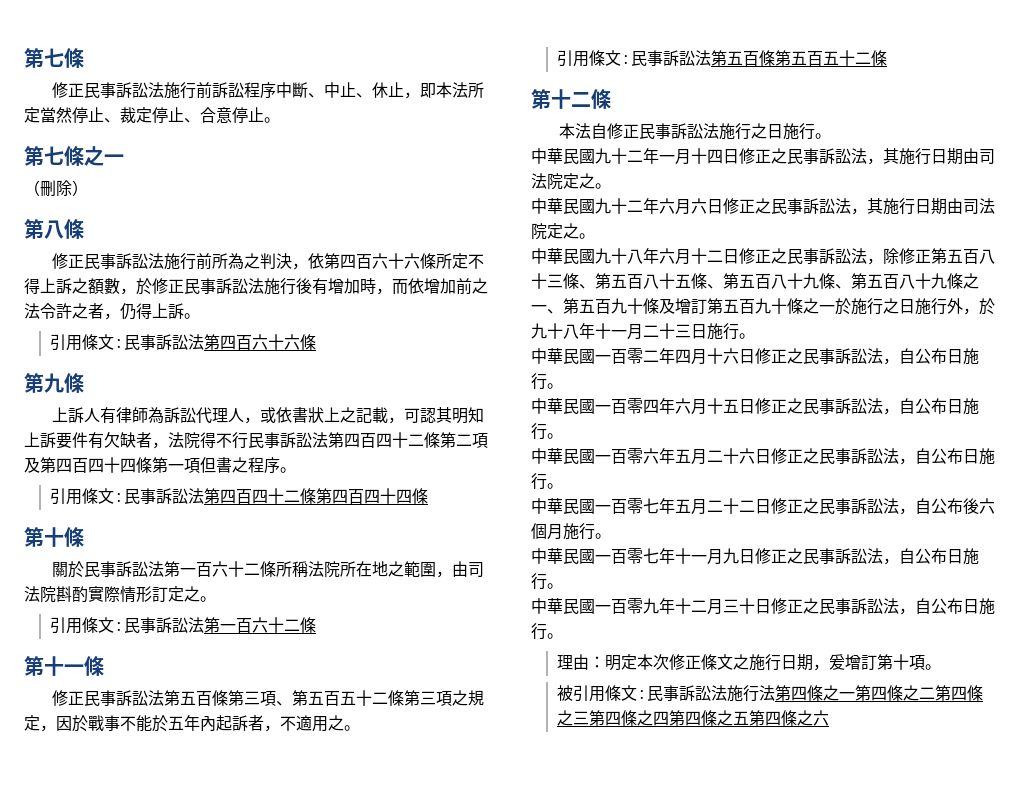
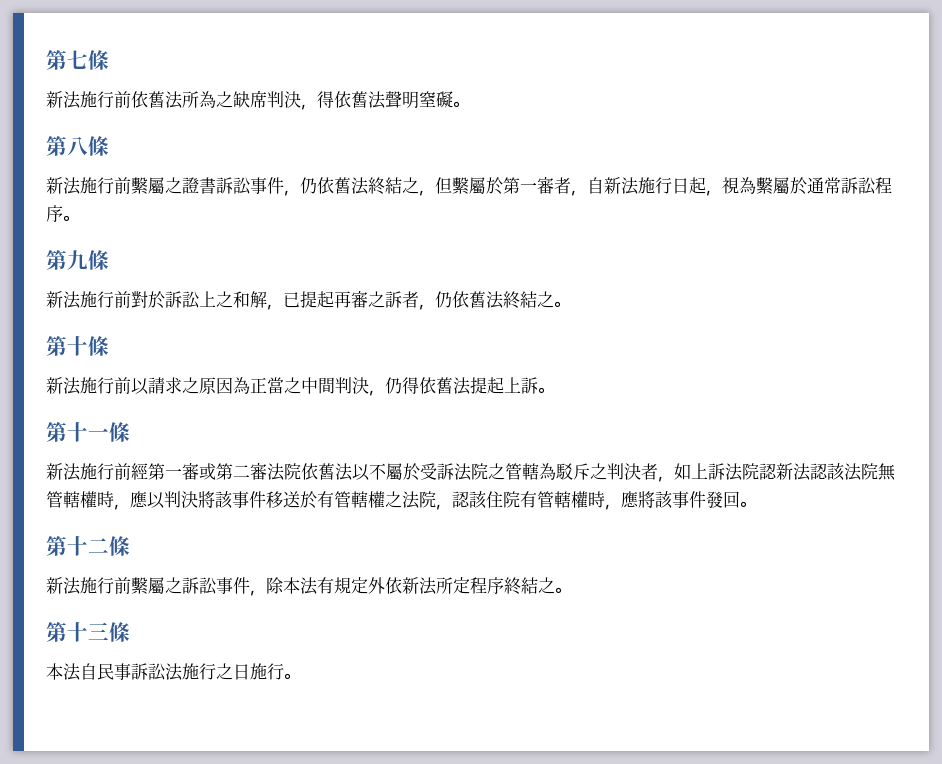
[51,82,484,99] [24,107,280,123] [24,146,124,166] [24,180,88,197] [24,219,84,239] [51,253,484,270] [24,278,488,295] [24,303,200,320] [50,334,317,351] [24,373,84,393] [51,407,484,424] [24,432,488,449] [24,457,296,474] [50,488,429,505] [24,527,84,547] [51,561,484,578] [24,586,216,603] [50,617,317,634] [24,656,104,676] [51,690,484,707] [24,715,360,732] [557,50,888,67] [531,89,591,109] 修正民事訴訟法施行前訴訟程序中斷、中止、休止，即本法所定當然停止、裁定停止、合意停止。 // 第七條之一 // （刪除） // 第八條 // 修正民事訴訟法施行前所為之判決，依第四百六十六條所定不得上訴之額數，於修正民事訴訟法施行後有增加時，而依增加前之法令許之者，仍得上訴。 // 引用條文:民事訴訟法第四百六十六條 // 第九條 // 上訴人有律師為訴訟代理人，或依書狀上之記載，可認其明知上訴要件有欠缺者，法院得不行民事訴訟法第四百四十二條第二項及第四百四十四條第一項但書之程序。 // 引用條文:民事訴訟法第四百四十二條第四百四十四條 // 第十條 // 關於民事訴訟法第一百六十二條所稱法院所在地之範圍，由司法院斟酌實際情形訂定之。 // 引用條文:民事訴訟法第一百六十二條 // 第十一條 // 修正民事訴訟法第五百條第三項、第五百五十二條第三項之規定，因於戰事不能於五年內起訴者，不適用之。 // 引用條文:民事訴訟法第五百條第五百五十二條 // 第十二 -> [46,90,469,110] [46,136,109,156] [46,176,892,196] [46,205,79,222] [46,250,109,270] [46,290,570,310] [46,336,109,356] [46,377,554,396] [46,422,130,442] [46,462,896,482] [46,491,756,510] [46,536,130,556] [46,577,571,596] [46,622,109,642] 新法施行前依舊法所為之缺席判決，得依舊法聲明窒礙。 // 第八條 // 新法施行前繫屬之證書訴訟事件，仍依舊法終結之，但繫屬於第一審者，自新法施行日起，視為繫屬於通常訴訟程序。 // 第九條 // 新法施行前對於訴訟上之和解，已提起再審之訴者，仍依舊法終結之。 // 第十條 // 新法施行前以請求之原因為正當之中間判決，仍得依舊法提起上訴。 // 第十一條 // 新法施行前經第一審或第二審法院依舊法以不屬於受訴法院之管轄為駁斥之判決者，如上訴法院認新法認該法院無管轄權時，應以判決將該事件移送於有管轄權之法院，認該住院有管轄權時，應將該事件發回。 // 第十二條 // 新法施行前繫屬之訴訟事件，除本法有規定外依新法所定程序終結之。 // 第十三
[606,123,639,139] 修正 -> (97, 671) none
[531,148,995,165] [531,173,611,190] [531,198,995,215] [531,223,595,240] [531,248,995,265] [531,273,979,289] [531,298,995,315] [531,323,755,340] [531,348,979,365] [531,373,563,390] [531,398,979,415] [531,423,563,440] [531,448,995,465] [531,473,563,490] [531,498,995,515] [531,523,611,540] [531,548,979,565] [531,573,563,590] [531,598,995,615] [531,623,563,640] [557,654,942,671] [557,685,984,702] [557,710,830,726] // 中華民國九十二年一月十四日修正之民事訴訟法，其施行日期由司法院定之。 // 中華民國九十二年六月六日修正之民事訴訟法，其施行日期由司法院定之。 // 中華民國九十八年六月十二日修正之民事訴訟法，除修正第五百八十三條、第五百八十五條、第五百八十九條、第五百八十九條之一、第五百九十條及增訂第五百九十條之一於施行之日施行外，於九十八年十一月二十三日施行。 // 中華民國一百零二年四月十六日修正之民事訴訟法，自公布日施行。 // 中華民國一百零四年六月十五日修正之民事訴訟法，自公布日施行。 // 中華民國一百零六年五月二十六日修正之民事訴訟法，自公布日施行。 // 中華民國一百零七年五月二十二日修正之民事訴訟法，自公布後六個月施行。 // 中華民國一百零七年十一月九日修正之民事訴訟法，自公布日施行。 // 中華民國一百零九年十二月三十日修正之民事訴訟法，自公布日施行。 // 理由：明定本次修正條文之施行日期，爰增訂第十項。 // 被引用條文:民事訴訟法施行法第四條之一第四條之二第四條之三第四條之四第四條之五第四條之六 -> (300, 676) none

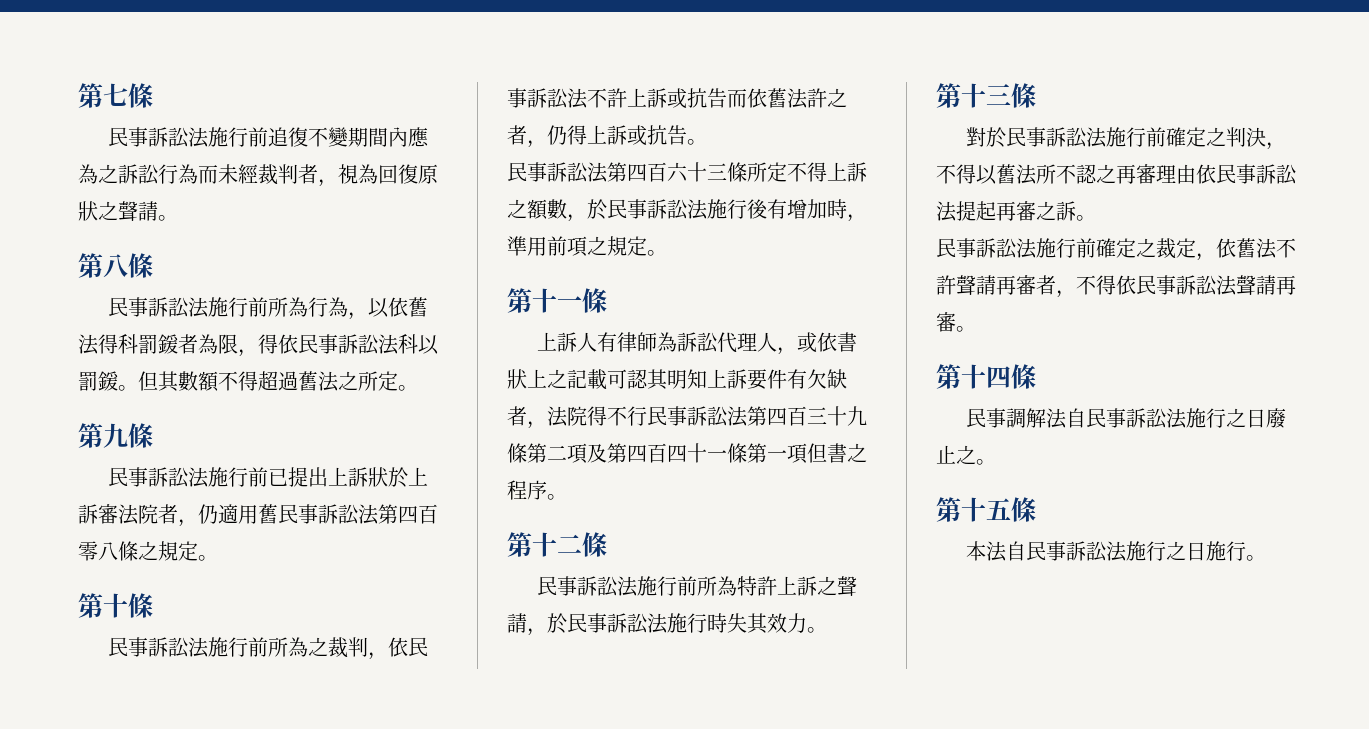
[46,90,469,110] [46,136,109,156] [46,176,892,196] [46,205,79,222] [46,250,109,270] [46,290,570,310] [46,336,109,356] [46,377,554,396] [46,422,130,442] [46,462,896,482] [46,491,756,510] [46,536,130,556] [46,577,571,596] [46,622,109,642] 新法施行前依舊法所為之缺席判決，得依舊法聲明窒礙。 // 第八條 // 新法施行前繫屬之證書訴訟事件，仍依舊法終結之，但繫屬於第一審者，自新法施行日起，視為繫屬於通常訴訟程序。 // 第九條 // 新法施行前對於訴訟上之和解，已提起再審之訴者，仍依舊法終結之。 // 第十條 // 新法施行前以請求之原因為正當之中間判決，仍得依舊法提起上訴。 // 第十一條 // 新法施行前經第一審或第二審法院依舊法以不屬於受訴法院之管轄為駁斥之判決者，如上訴法院認新法認該法院無管轄權時，應以判決將該事件移送於有管轄權之法院，認該住院有管轄權時，應將該事件發回。 // 第十二條 // 新法施行前繫屬之訴訟事件，除本法有規定外依新法所定程序終結之。 // 第十三 -> [108,127,430,148] [78,164,438,187] [78,201,178,221] [78,253,153,278] [108,297,429,320] [78,334,439,357] [78,371,418,392] [78,423,153,448] [108,467,429,488] [78,504,438,527] [78,541,218,561] [78,593,153,618] [108,637,429,660] [507,88,847,109] [507,125,707,148] [507,162,867,183] [507,199,867,222] [507,236,667,257] [507,288,607,313] [537,332,858,355] [507,369,847,390] [507,406,867,429] [507,443,867,464] [507,480,567,500] [507,532,607,557] [537,576,858,597] [507,613,827,636] [936,83,1036,108] [966,127,1287,150] [936,164,1297,185] [936,201,1096,222] [936,238,1296,261] [936,275,1296,298] [936,312,976,332] [936,364,1036,389] [966,408,1287,429] [936,445,996,465] [936,497,1011,522] 民事訴訟法施行前追復不變期間內應為之訴訟行為而未經裁判者，視為回復原狀之聲請。 // 第八條 // 民事訴訟法施行前所為行為，以依舊法得科罰鍰者為限，得依民事訴訟法科以罰鍰。但其數額不得超過舊法之所定。 // 第九條 // 民事訴訟法施行前已提出上訴狀於上訴審法院者，仍適用舊民事訴訟法第四百零八條之規定。 // 第十條 // 民事訴訟法施行前所為之裁判，依民事訴訟法不許上訴或抗告而依舊法許之者，仍得上訴或抗告。 // 民事訴訟法第四百六十三條所定不得上訴之額數，於民事訴訟法施行後有增加時，準用前項之規定。 // 第十一條 // 上訴人有律師為訴訟代理人，或依書狀上之記載可認其明知上訴要件有欠缺者，法院得不行民事訴訟法第四百三十九條第二項及第四百四十一條第一項但書之程序。 // 第十二條 // 民事訴訟法施行前所為特許上訴之聲請，於民事訴訟法施行時失其效力。 // 第十三條 // 對於民事訴訟法施行前確定之判決，不得以舊法所不認之再審理由依民事訴訟法提起再審之訴。 // 民事訴訟法施行前確定之裁定，依舊法不許聲請再審者，不得依民事訴訟法聲請再審。 // 第十四條 // 民事調解法自民事訴訟法施行之日廢止之。 // 第十五

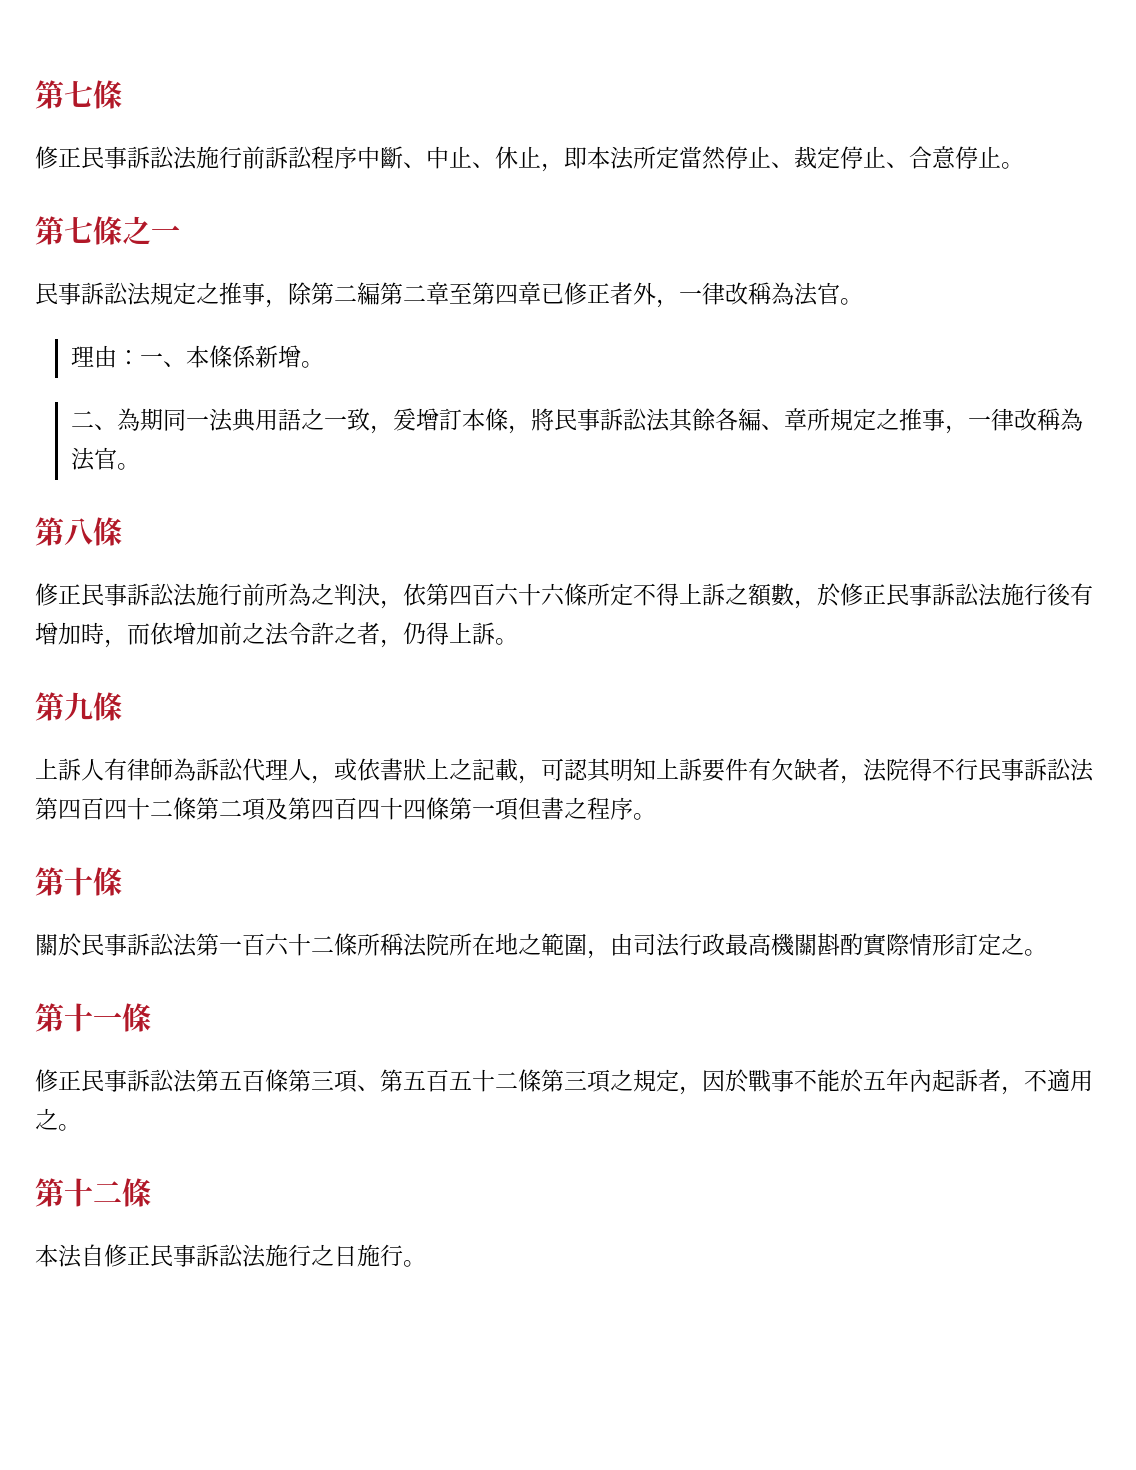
[108,127,430,148] [78,164,438,187] [78,201,178,221] [78,253,153,278] [108,297,429,320] [78,334,439,357] [78,371,418,392] [78,423,153,448] [108,467,429,488] [78,504,438,527] [78,541,218,561] [78,593,153,618] 民事訴訟法施行前追復不變期間內應為之訴訟行為而未經裁判者，視為回復原狀之聲請。 // 第八條 // 民事訴訟法施行前所為行為，以依舊法得科罰鍰者為限，得依民事訴訟法科以罰鍰。但其數額不得超過舊法之所定。 // 第九條 // 民事訴訟法施行前已提出上訴狀於上訴審法院者，仍適用舊民事訴訟法第四百零八條之規定。 // 第十條 // -> [35,146,1024,172] [35,216,180,245] [35,282,863,308] [70,345,324,368] [70,408,1083,434] [70,447,140,471] [35,517,122,546] [35,583,81,606] 修正民事訴訟法施行前訴訟程序中斷、中止、休止，即本法所定當然停止、裁定停止、合意停止。 // 第七條之一 // 民事訴訟法規定之推事，除第二編第二章至第四章已修正者外，一律改稱為法官。 // 理由：一、本條係新增。 // 二、為期同一法典用語之一致，爰增訂本條，將民事訴訟法其餘各編、章所規定之推事，一律改稱為法官。 // 第八條 // 修正
[328,637,429,660] [507,88,847,109] [507,125,707,148] [507,162,608,183] 裁判，依民事訴訟法不許上訴或抗告而依舊法許之者，仍得上訴或抗告。 // 民事訴訟法 -> [334,583,426,609] 判決，依
[707,163,727,180] 三 -> [541,583,565,606] 六
(607, 209) none -> [840,583,886,606] 修正
[507,236,667,257] [507,288,582,313] 準用前項之規定。 // 第十一 -> [127,622,518,648] [35,692,93,721] 而依增加前之法令許之者，仍得上訴。 // 第九
(607, 379) none -> [518,775,541,784] ，
[807,406,867,426] 三十九 -> [104,797,173,820] 四十二
[707,450,727,461] 一 -> [403,799,426,819] 四
[557,532,607,557] [537,576,858,597] [507,613,827,636] [936,83,1036,108] [966,127,1287,150] [936,164,1297,185] [936,201,1096,222] [936,238,1296,261] [936,275,1296,298] [936,312,976,332] [936,364,1036,389] [966,408,1287,429] [936,445,996,465] [936,497,1011,522] 二條 // 民事訴訟法施行前所為特許上訴之聲請，於民事訴訟法施行時失其效力。 // 第十三條 // 對於民事訴訟法施行前確定之判決，不得以舊法所不認之再審理由依民事訴訟法提起再審之訴。 // 民事訴訟法施行前確定之裁定，依舊法不許聲請再審者，不得依民事訴訟法聲請再審。 // 第十四條 // 民事調解法自民事訴訟法施行之日廢止之。 // 第十五 -> [93,867,122,896] [35,933,1047,959] [35,1003,151,1032] [35,1069,1093,1095] [35,1108,81,1131] [35,1178,122,1207] 條 // 關於民事訴訟法第一百六十二條所稱法院所在地之範圍，由司法行政最高機關斟酌實際情形訂定之。 // 第十一條 // 修正民事訴訟法第五百條第三項、第五百五十二條第三項之規定，因於戰事不能於五年內起訴者，不適用之。 // 第十二
(1027, 551) none -> [104,1244,150,1267] 修正

